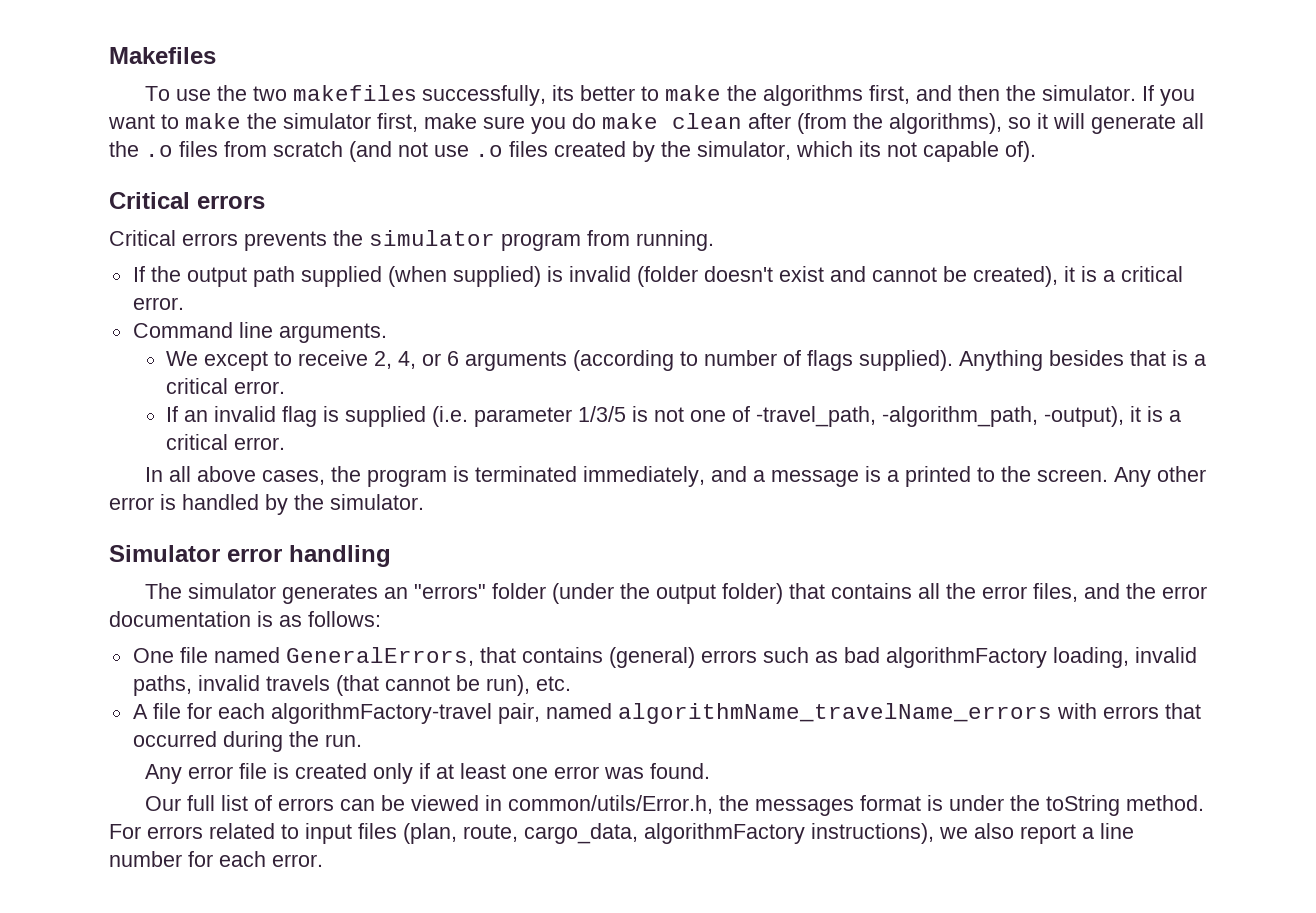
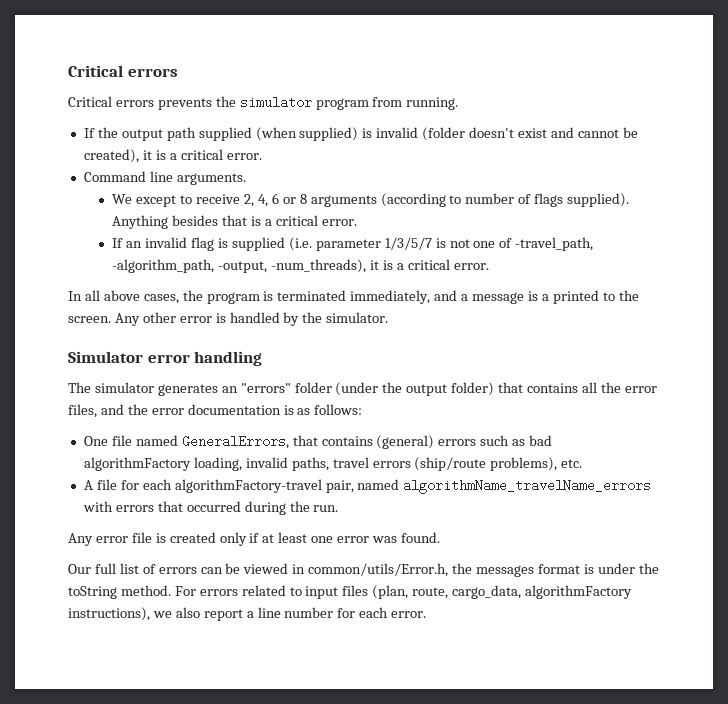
[109,47,216,64] [144,85,1195,106] [108,113,1204,134] [109,141,1036,162] Makefiles // To use the two makefiles successfully, its better to make the algorithms first, and then the simulator. If you want to make the simulator first, make sure you do make clean after (from the algorithms), so it will generate all the .o files from scratch (and not use .o files created by the simulator, which its not capable of). // -> (68, 71) none
[421,351,459,366] or 6 -> [271,193,307,204] 6 or 8
[577,406,626,422] 1/3/5 -> [384,237,432,250] 1/3/5/7
[1043,406,1124,427] -output), -> [218,259,367,273] -output, -num_threads),
[197,675,530,696] invalid travels (that cannot be run), -> [332,457,558,471] travel errors (ship/route problems),

